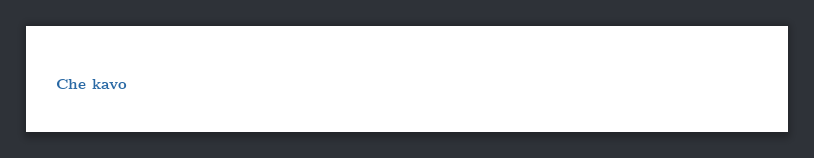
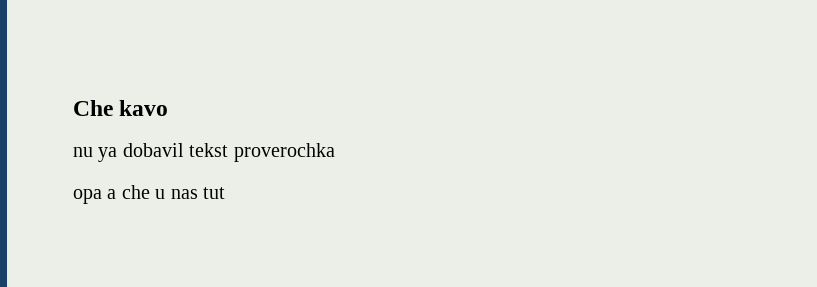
(127, 84) none -> [73,143,335,162] [73,185,225,204] // nu ya dobavil tekst proverochka // opa a che u nas tut

